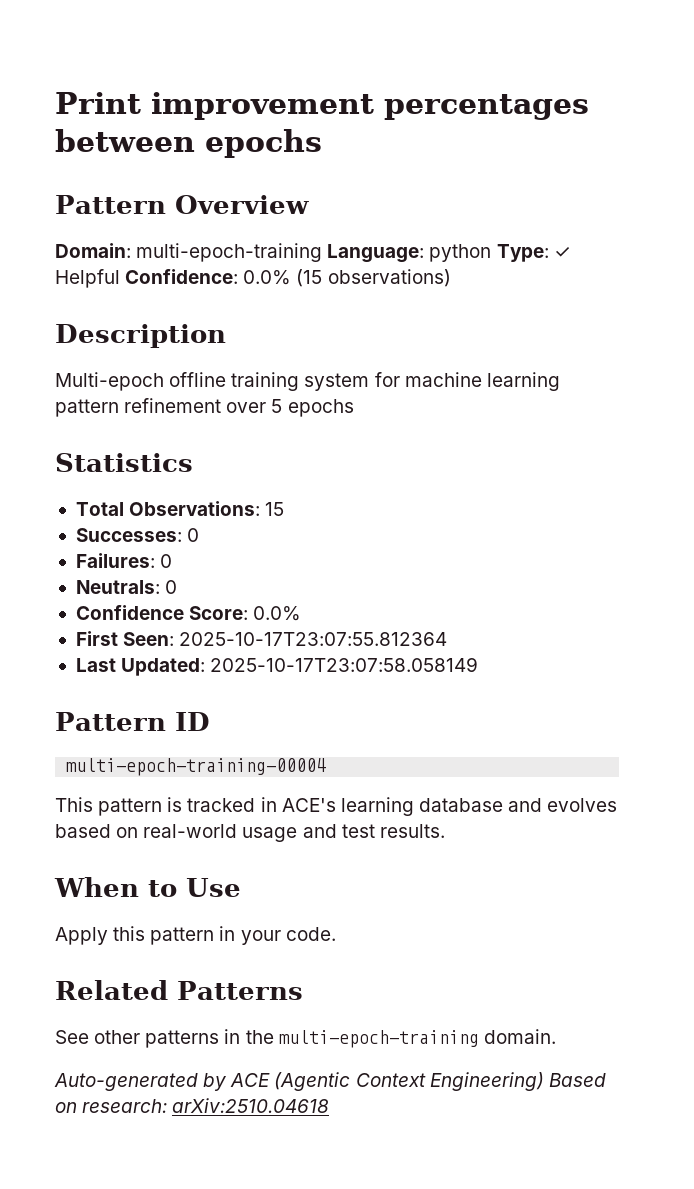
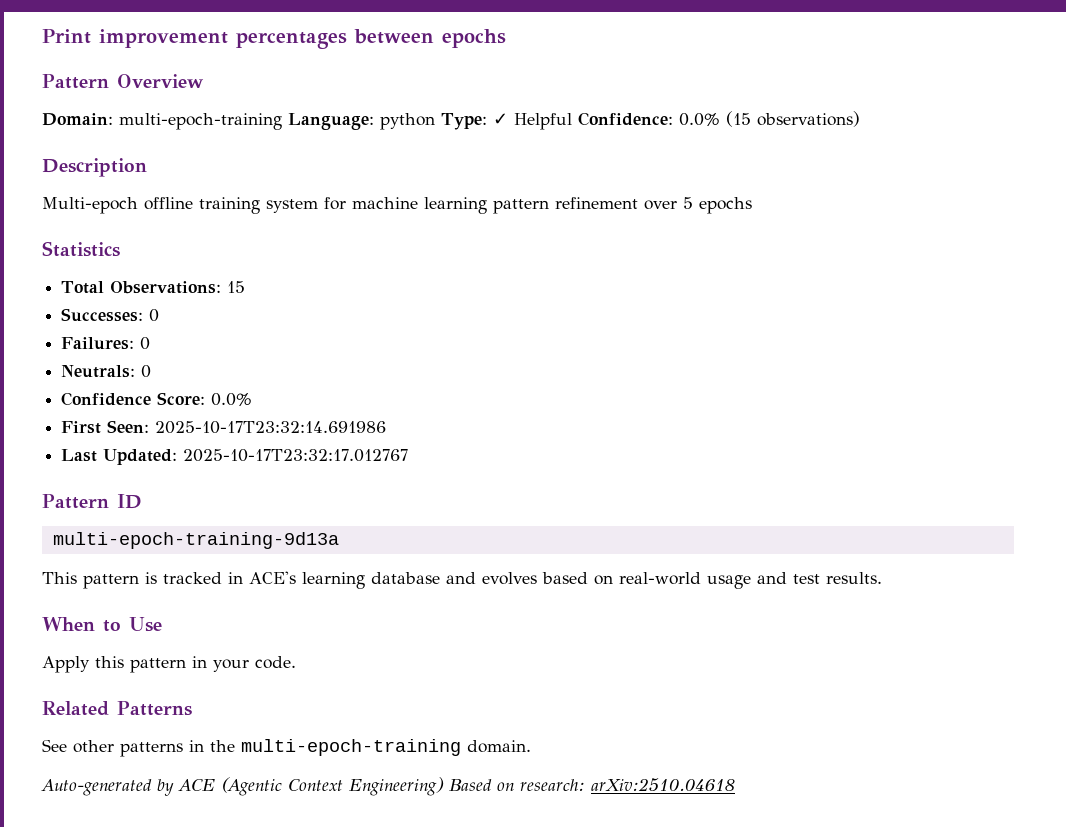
[179,632,448,646] 2025-10-17T23:07:55.812364 -> [155,421,387,434] 2025-10-17T23:32:14.691986
[210,657,479,672] 2025-10-17T23:07:58.058149 -> [183,449,409,462] 2025-10-17T23:32:17.012767
[66,758,327,776] multi-epoch-training-00004 -> [52,532,339,549] multi-epoch-training-9d13a

